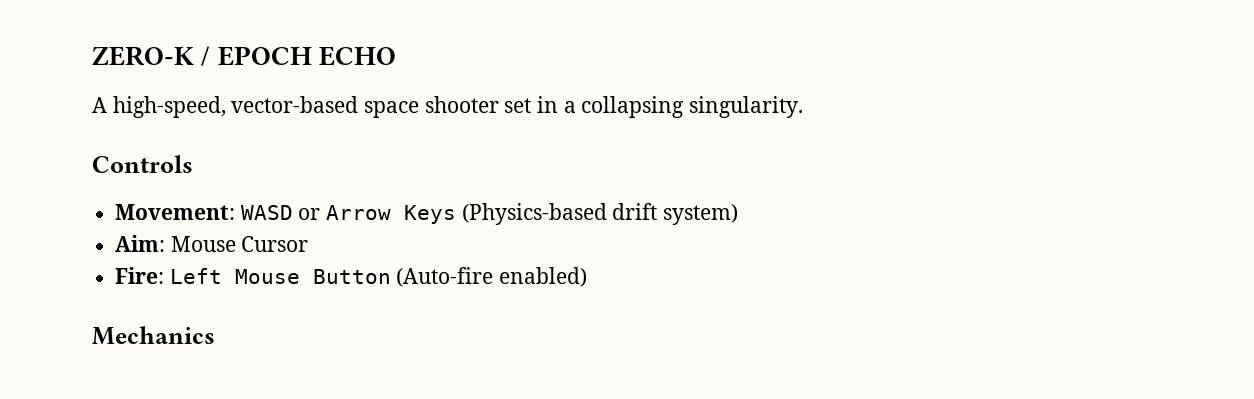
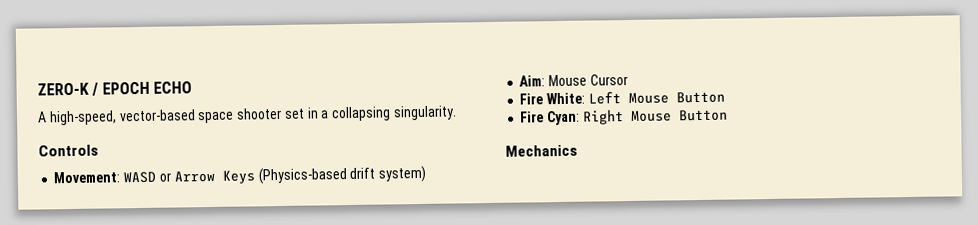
[115,267,165,284] Fire: -> [519,92,586,105] Fire White:
[396,267,588,287] (Auto-fire enabled) -> [519,109,728,126] // Fire Cyan: Right Mouse Button

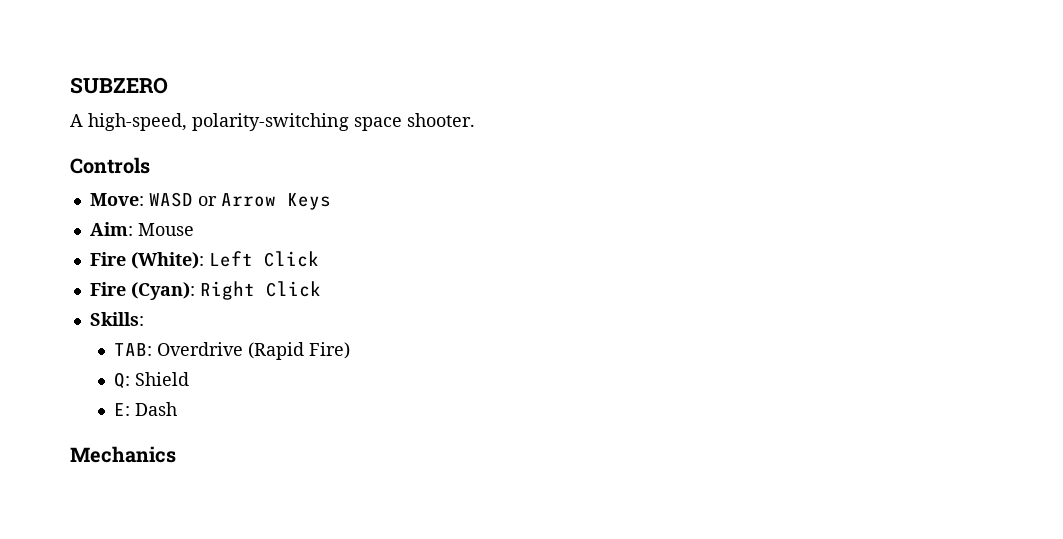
[37,81,192,96] [37,105,458,126] ZERO-K / EPOCH ECHO // A high-speed, vector-based space shooter set in a collapsing singularity. -> [70,77,168,94] [70,113,475,131] SUBZERO // A high-speed, polarity-switching space shooter.
[53,171,121,184] Movement: -> [89,193,144,206] Move:
[257,165,427,185] (Physics-based drift system) -> (331, 201) none
[589,74,628,86] [519,91,725,105] [519,109,728,126] Cursor // Fire White: Left Mouse Button // Fire Cyan: Right Mouse Button -> [89,251,319,269] [89,281,321,300] [89,312,144,326] [114,342,351,360] [114,372,190,389] [114,402,178,416] // Fire (White): Left Click // Fire (Cyan): Right Click // Skills: // TAB: Overdrive (Rapid Fire) // Q: Shield // E: Dash

